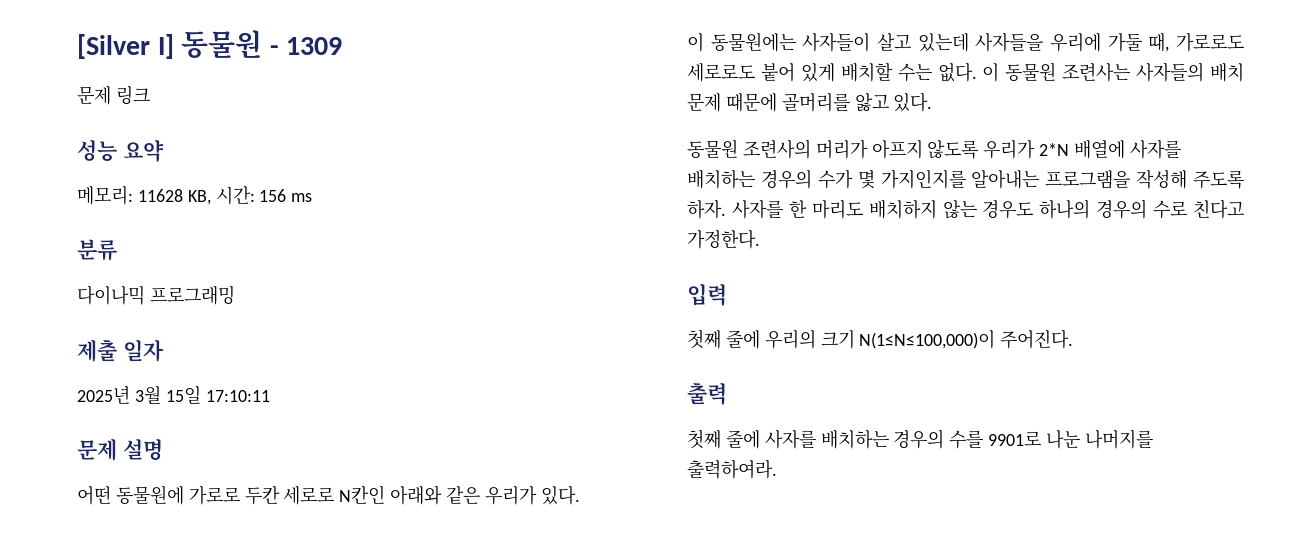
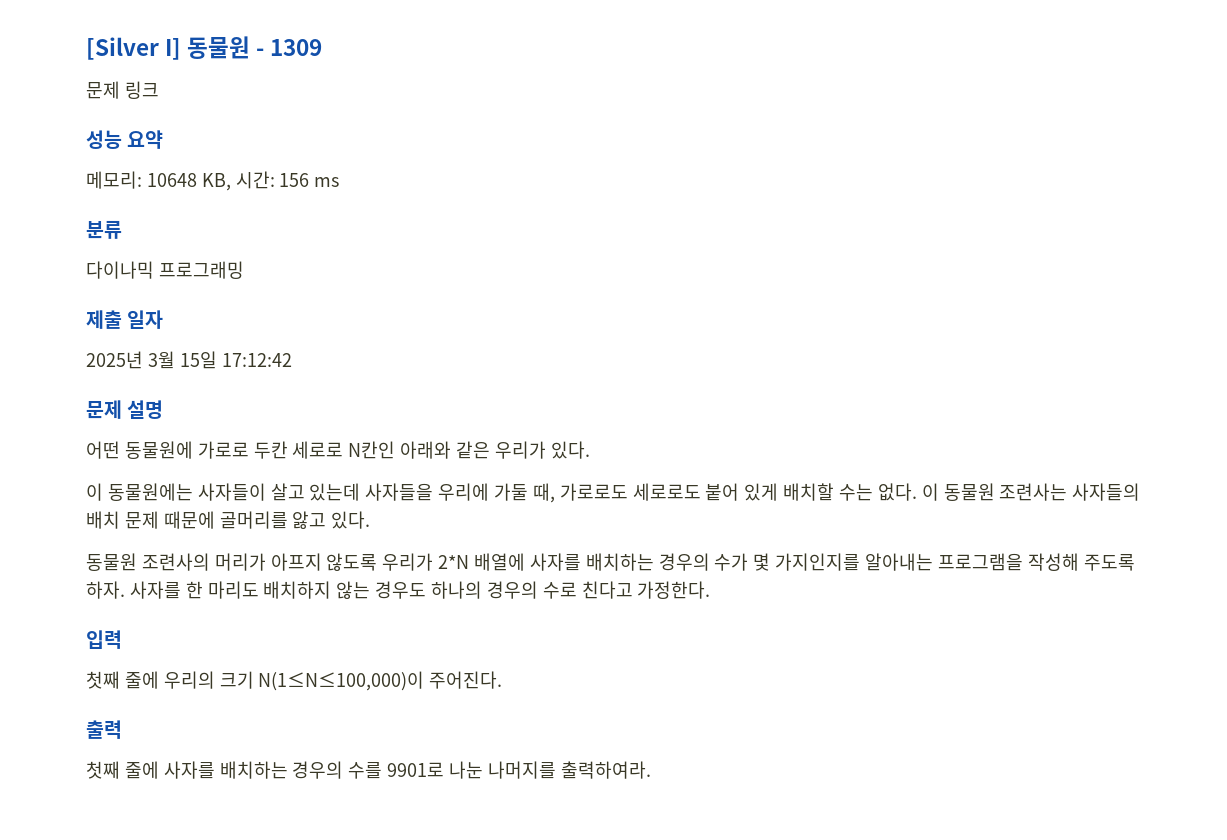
[137,189,183,202] 11628 -> [146,173,197,187] 10648
[205,390,270,402] 17:10:11 -> [221,353,292,367] 17:12:42

